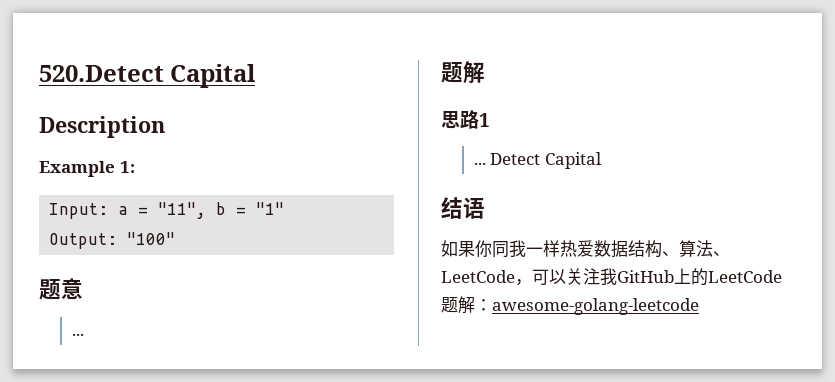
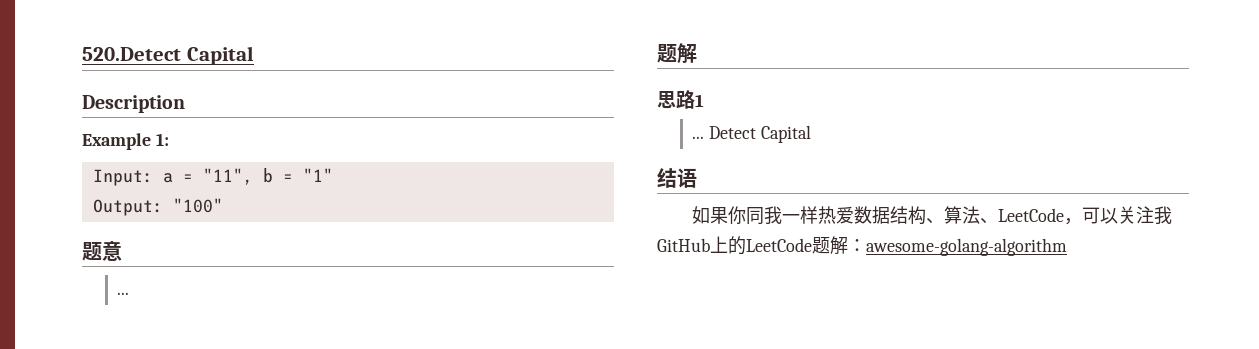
[492,298,699,315] awesome-golang-leetcode -> [866,238,1067,256] awesome-golang-algorithm

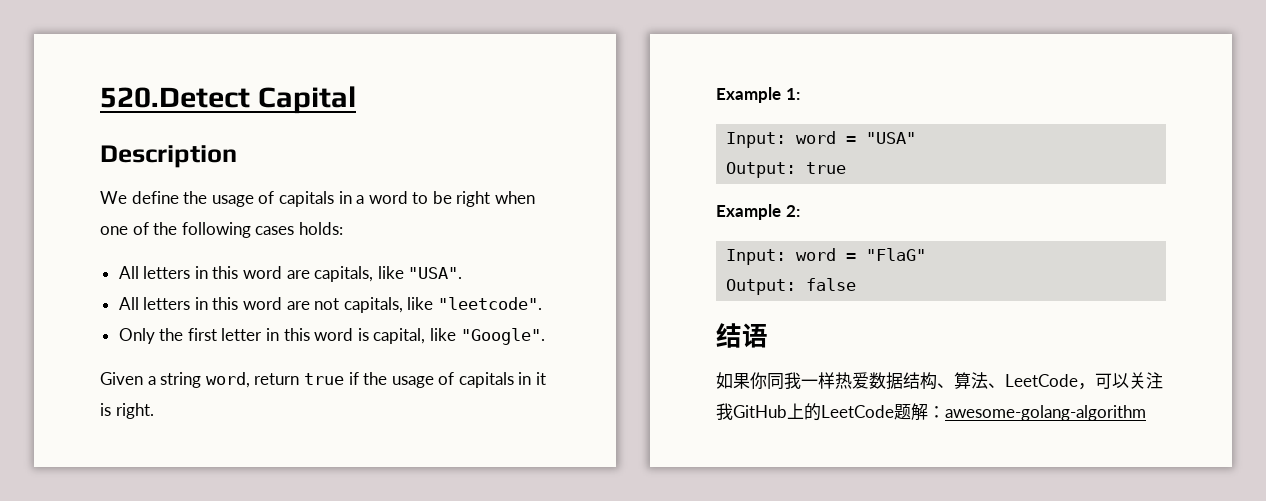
[82,133,169,150] [92,168,333,186] [92,198,223,216] [82,241,122,261] [117,292,130,295] [657,43,697,64] [657,90,704,109] [692,125,812,143] Example 1: // Input: a = "11", b = "1" // Output: "100" // 题意 // ... // 题解 // 思路1 // ... Detect Capital -> [100,191,536,207] [100,222,343,238] [118,266,463,282] [118,297,543,313] [118,328,545,345] [100,372,547,388] [100,403,154,419] [716,87,800,103] [726,131,917,148] [726,162,847,178] [716,204,800,220] [726,248,927,265] [726,278,857,295] We define the usage of capitals in a word to be right when one of the following cases holds: // All letters in this word are capitals, like "USA". // All letters in this word are not capitals, like "leetcode". // Only the first letter in this word is capital, like "Google". // Given a string word, return true if the usage of capitals in it is right. // Example 1: // Input: word = "USA" // Output: true // Example 2: // Input: word = "FlaG" // Output: false

